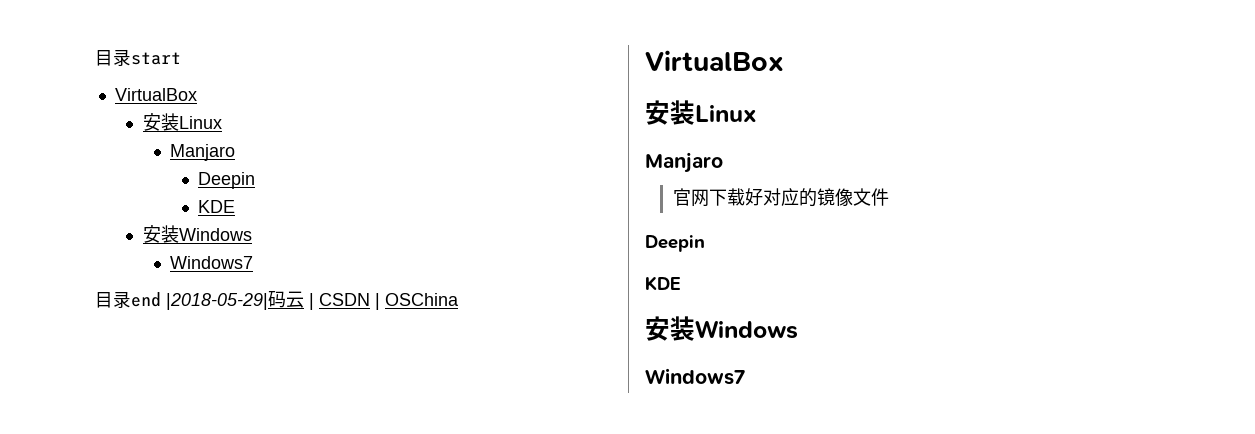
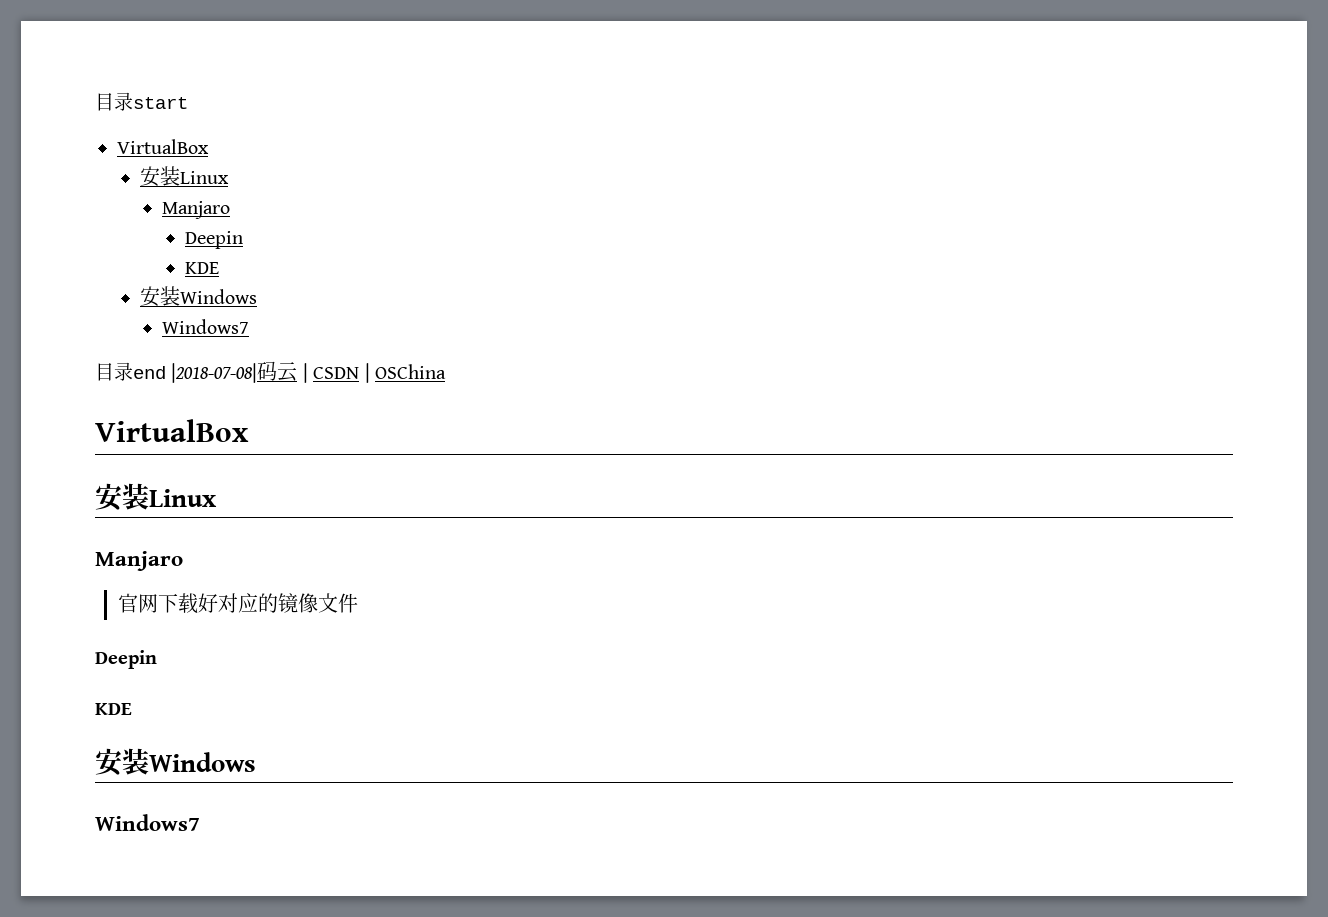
[166,293,268,310] |2018-05-29| -> [171,363,258,383] |2018-07-08|

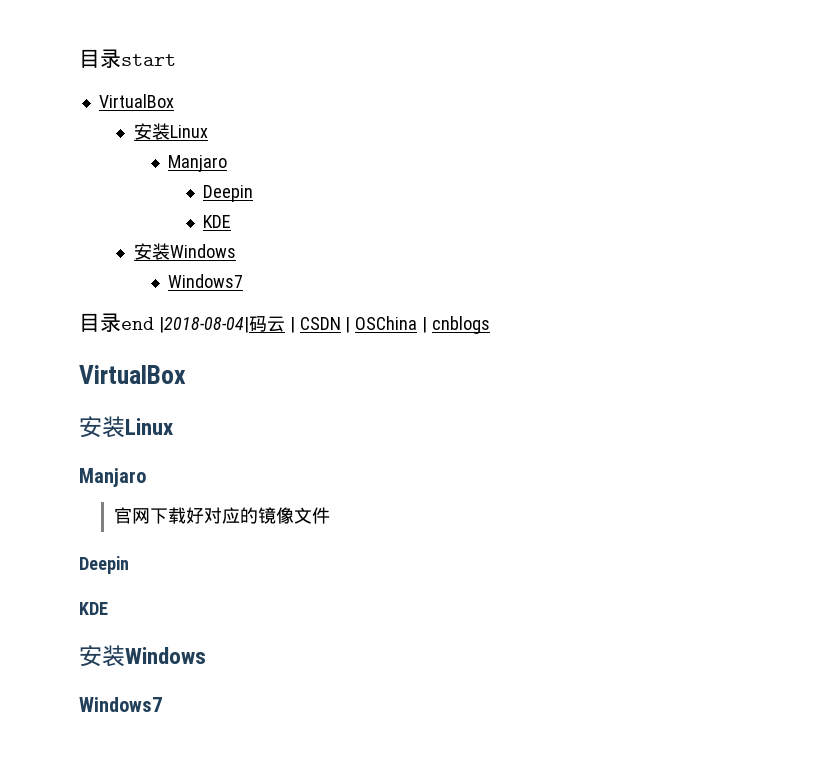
[171,363,258,383] |2018-07-08| -> [158,317,249,333] |2018-08-04|
(446, 371) none -> [422,316,491,334] | cnblogs

